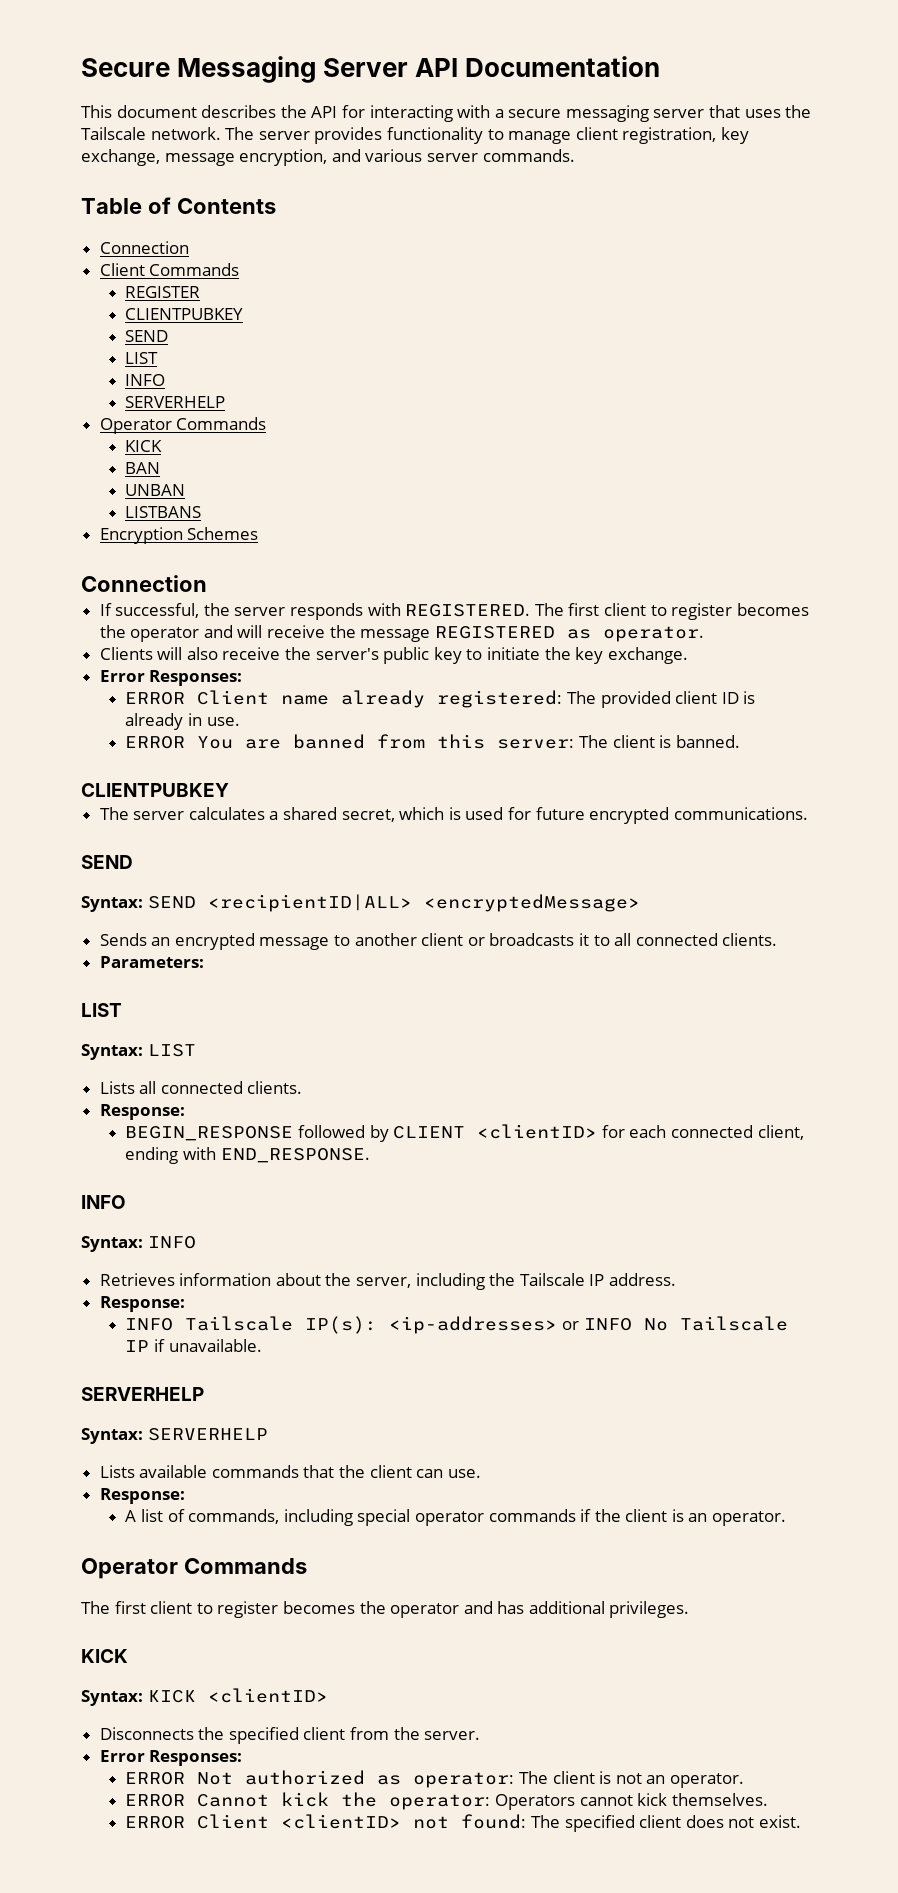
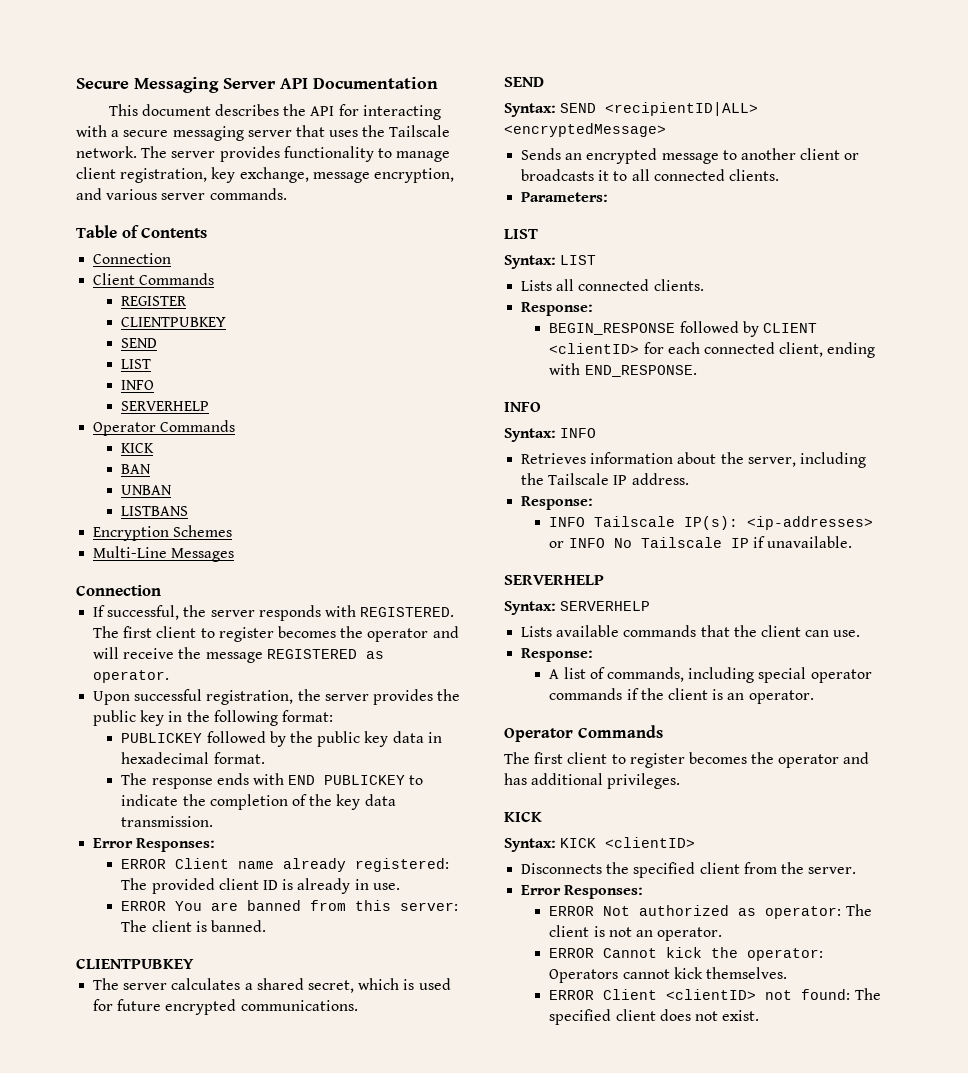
(259, 533) none -> [93,546,235,562] // Multi-Line Messages
[99,647,688,664] Clients will also receive the server's public key to initiate the key exchange. -> [93,689,461,705] [93,710,333,726] [121,731,442,747] [121,752,265,764] [121,773,424,789] [121,794,396,810] [121,816,214,827] Upon successful registration, the server provides the public key in the following format: // PUBLICKEY followed by the public key data in hexadecimal format. // The response ends with END PUBLICKEY to indicate the completion of the key data transmission.

